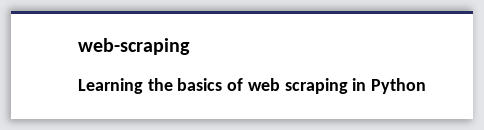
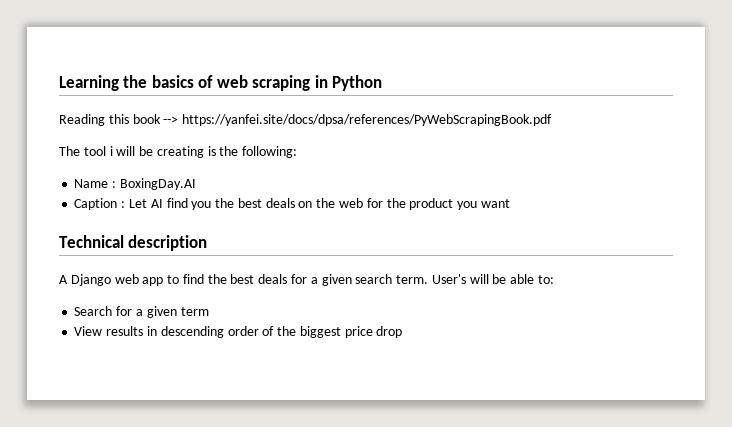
[78,38,190,55] web-scraping // -> (59, 83) none
(427, 86) none -> [59,114,553,126] [59,146,298,158] [74,178,196,190] [74,198,510,210] [59,235,208,251] [59,274,555,286] [74,306,209,318] [74,326,403,338] // Reading this book --> https://yanfei.site/docs/dpsa/references/PyWebScrapingBook.pdf // The tool i will be creating is the following: // Name : BoxingDay.AI // Caption : Let AI find you the best deals on the web for the product you want // Technical description // A Django web app to find the best deals for a given search term. User's will be able to: // Search for a given term // View results in descending order of the biggest price drop

